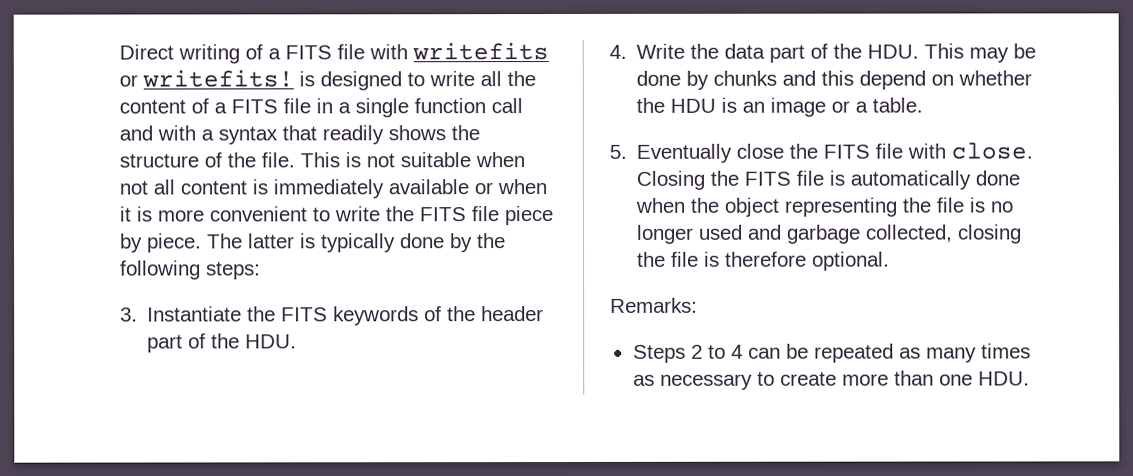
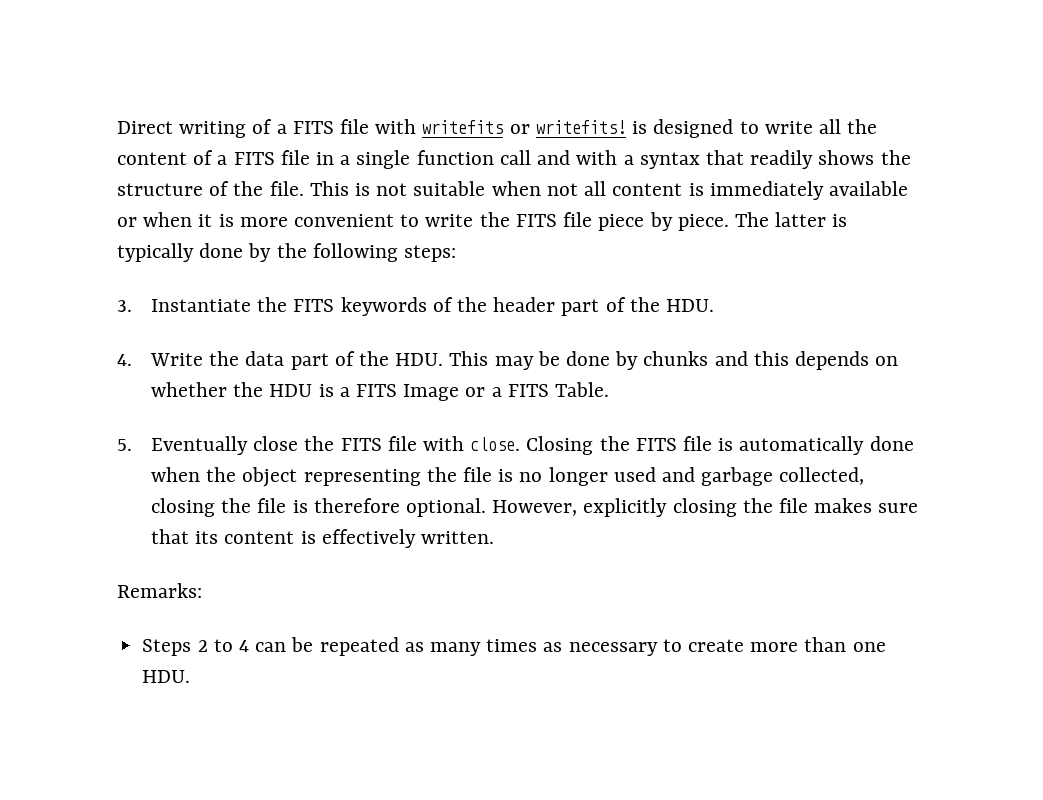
[859,70,927,90] depend -> [795,351,870,370] depends
[742,97,924,117] an image or a table. -> [339,382,609,401] a FITS Image or a FITS Table.
(891, 261) none -> [492,498,919,517] [150,529,494,548] However, explicitly closing the file makes sure that its content is effectively written.

